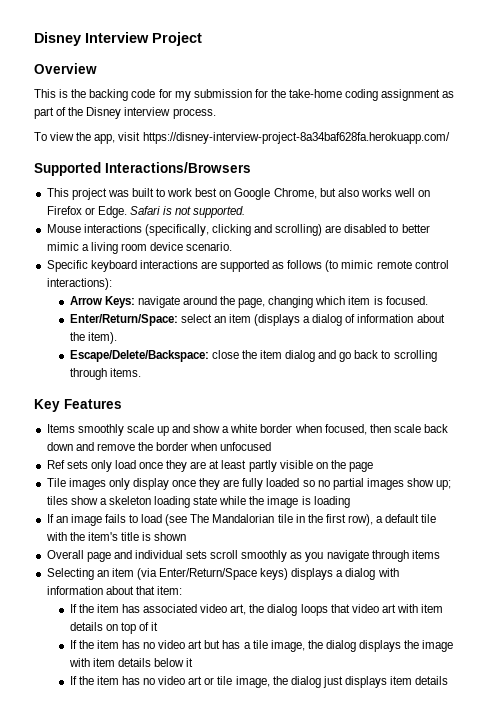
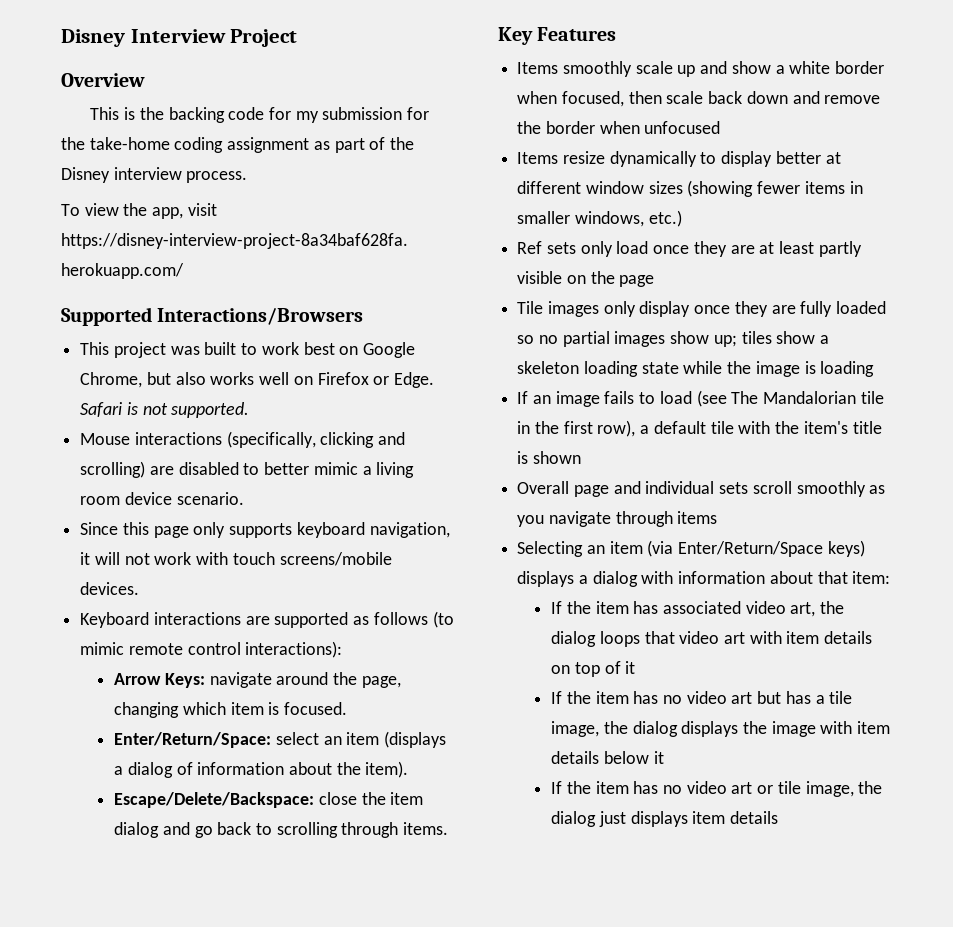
[46,260,137,272] Specific keyboard -> [80,522,450,538] [80,552,392,566] [80,582,140,595] [80,612,150,628] Since this page only supports keyboard navigation, it will not work with touch screens/mobile devices. // Keyboard
(272, 446) none -> [517,151,841,167] [517,180,863,197] [517,210,682,227] // Items resize dynamically to display better at different window sizes (showing fewer items in smaller windows, etc.)

